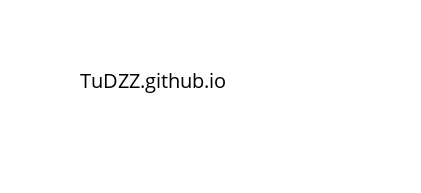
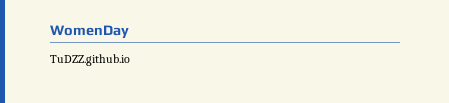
(80, 82) none -> [50,25,129,39] WomenDay //

